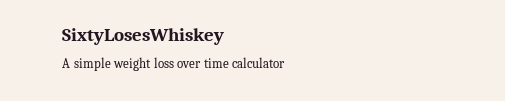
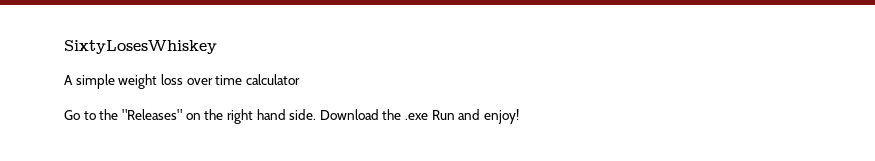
(286, 62) none -> [64,109,520,124] // Go to the "Releases" on the right hand side. Download the .exe Run and enjoy!

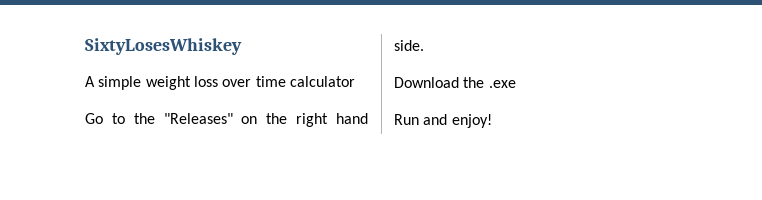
(317, 114) none -> (424, 45) //
(429, 116) none -> (516, 84) //

